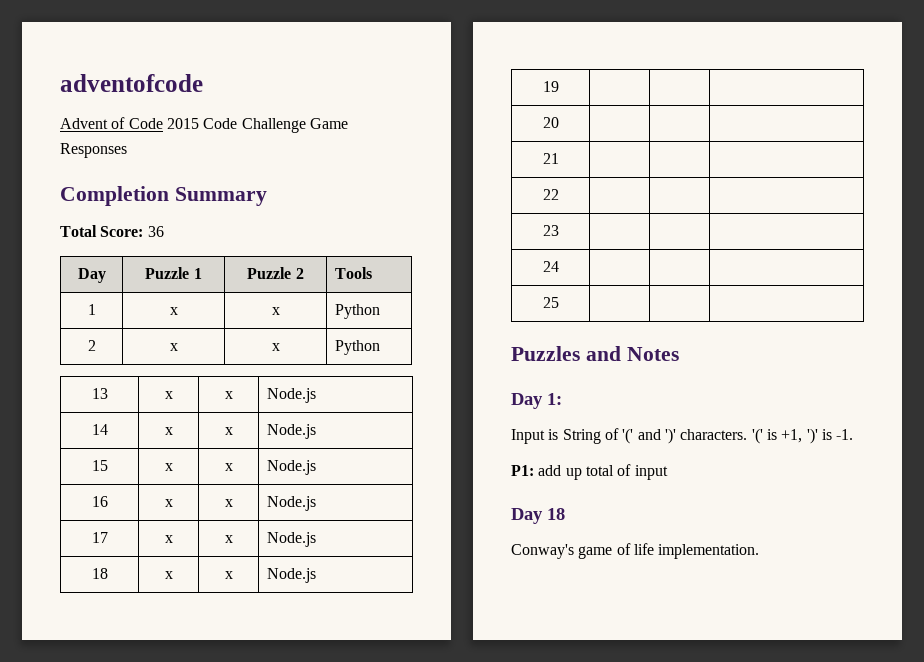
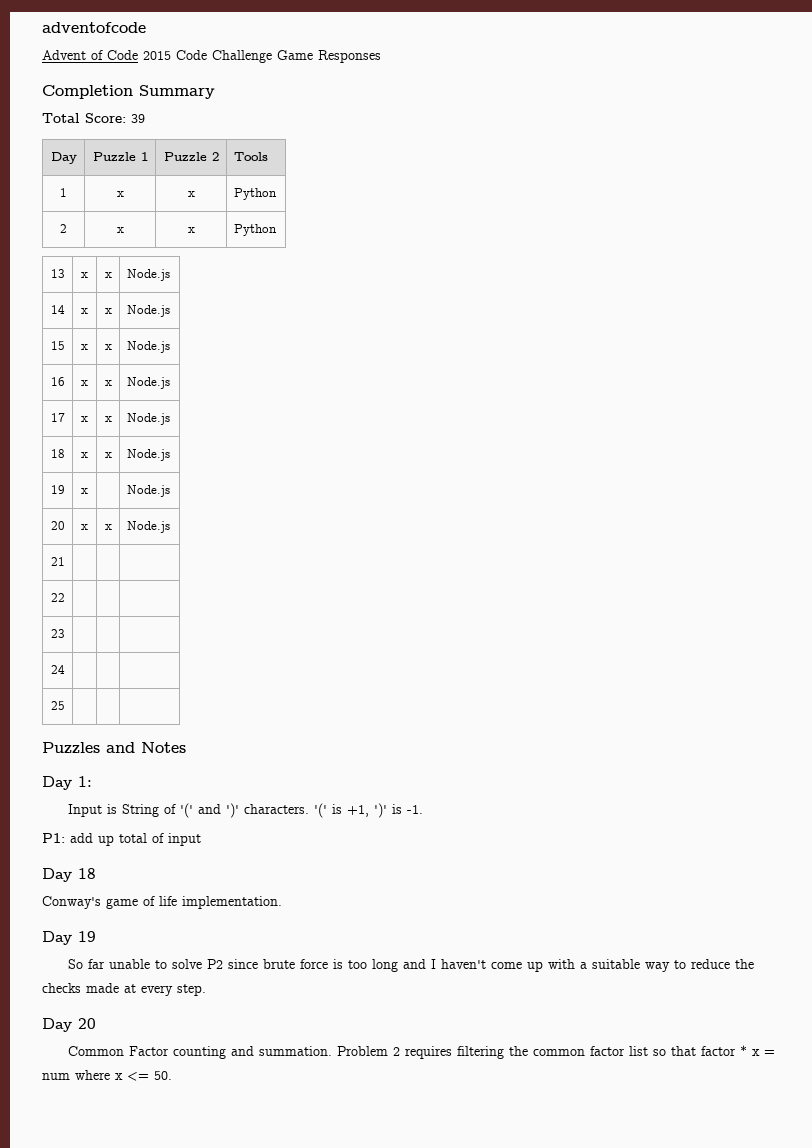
[147,226,164,237] 36 -> [131,114,145,123] 39
(559, 86) | | -> [81,488,88,494] [126,485,170,497] x | | Node.js
(559, 122) | | -> [81,524,88,530] [104,524,112,530] [126,521,170,533] x | x | Node.js
(760, 551) none -> [42,931,96,945] [68,959,755,972] [42,983,206,996] [42,1018,96,1032] [68,1045,776,1059] [42,1070,172,1081] // Day 19 // So far unable to solve P2 since brute force is too long and I haven't come up with a suitable way to reduce the checks made at every step. // Day 20 // Common Factor counting and summation. Problem 2 requires filtering the common factor list so that factor * x = num where x <= 50.

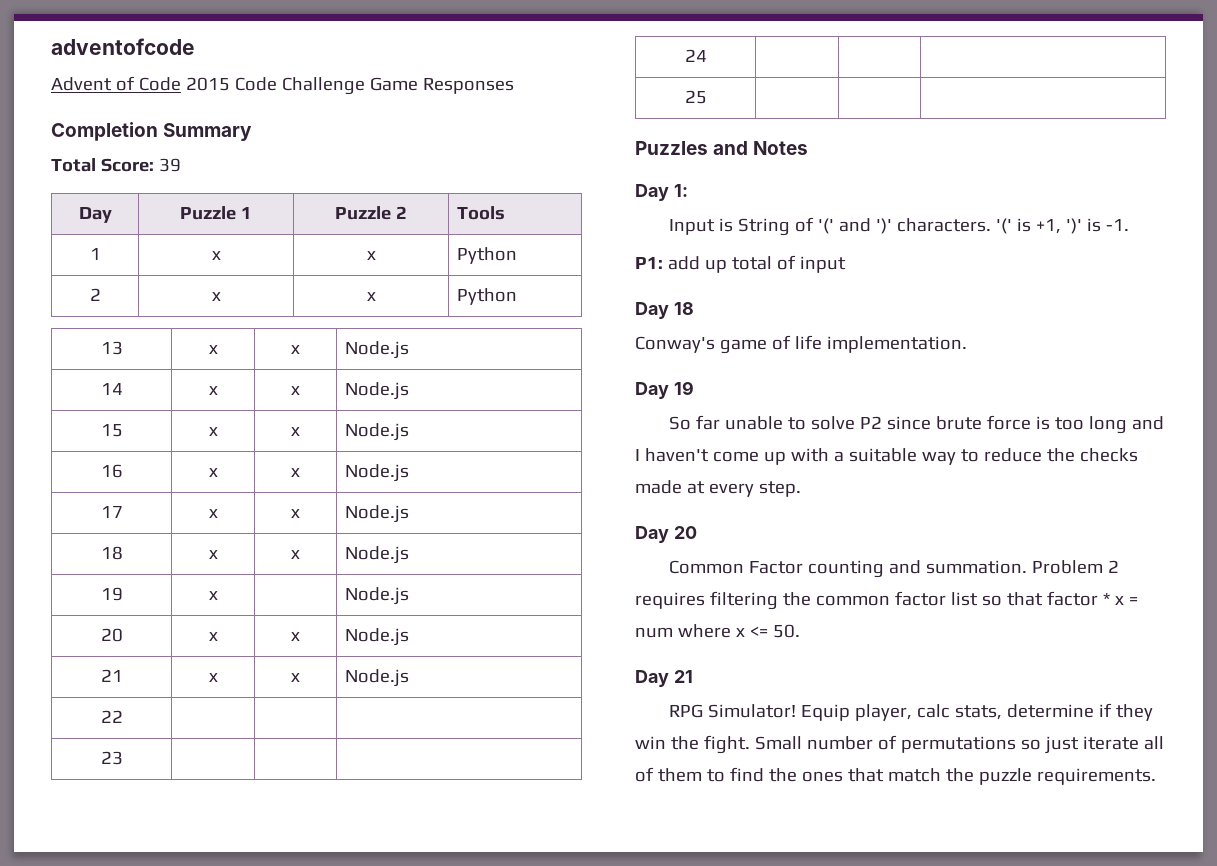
(65, 561) | | -> [208,673,218,682] [291,673,300,682] [345,669,410,687] x | x | Node.js
(172, 1075) none -> [635,670,693,687] [669,703,1154,721] [635,735,1164,754] [635,767,1156,785] // Day 21 // RPG Simulator! Equip player, calc stats, determine if they win the fight. Small number of permutations so just iterate all of them to find the ones that match the puzzle requirements.

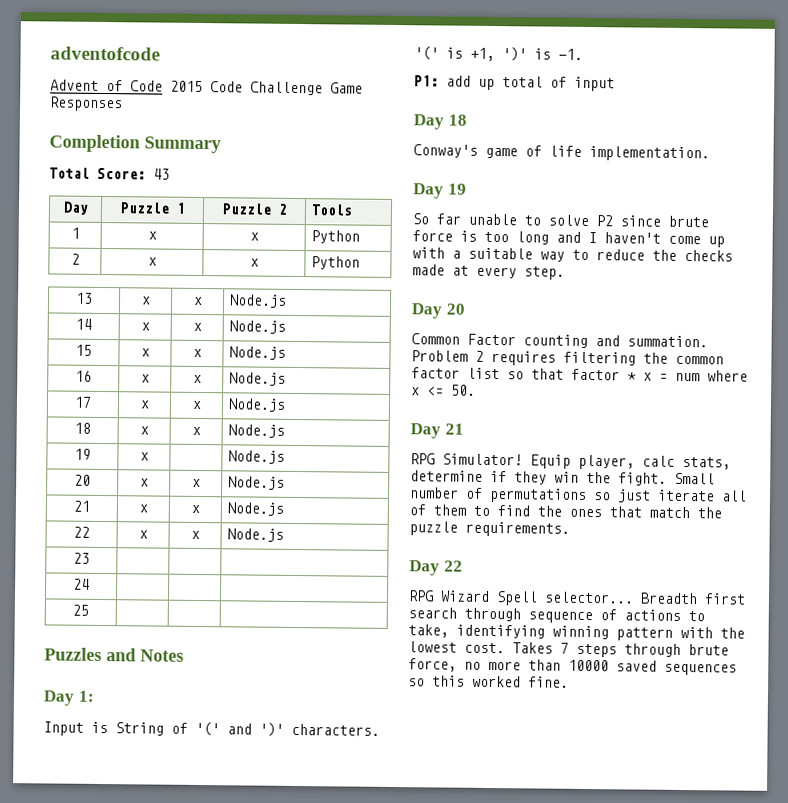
[158,158,181,172] 39 -> [153,168,170,180] 43
(123, 716) | | -> [138,530,148,539] [190,530,200,540] [226,528,284,542] x | x | Node.js
(1156, 776) none -> [409,560,463,576] [408,590,746,606] [408,607,705,624] [408,624,745,641] [408,641,729,658] [408,658,737,676] [408,675,569,688] // Day 22 // RPG Wizard Spell selector... Breadth first search through sequence of actions to take, identifying winning pattern with the lowest cost. Takes 7 steps through brute force, no more than 10000 saved sequences so this worked fine.

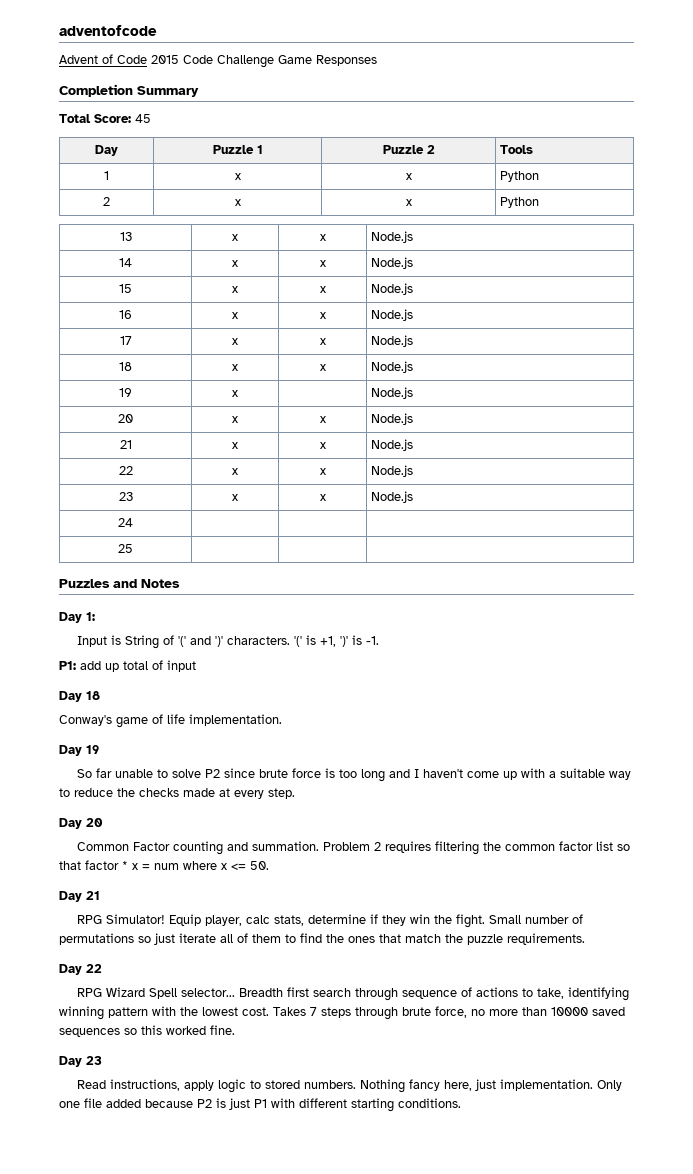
[153,168,170,180] 43 -> [135,114,151,123] 45
(90, 558) | | -> [232,494,238,501] [319,494,326,501] [371,491,414,503] x | x | Node.js
(569, 682) none -> [59,1056,102,1067] [76,1079,622,1093] [59,1098,461,1112] // Day 23 // Read instructions, apply logic to stored numbers. Nothing fancy here, just implementation. Only one file added because P2 is just P1 with different starting conditions.

